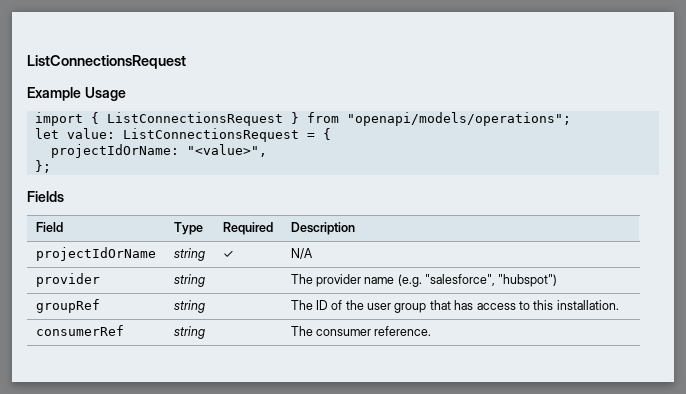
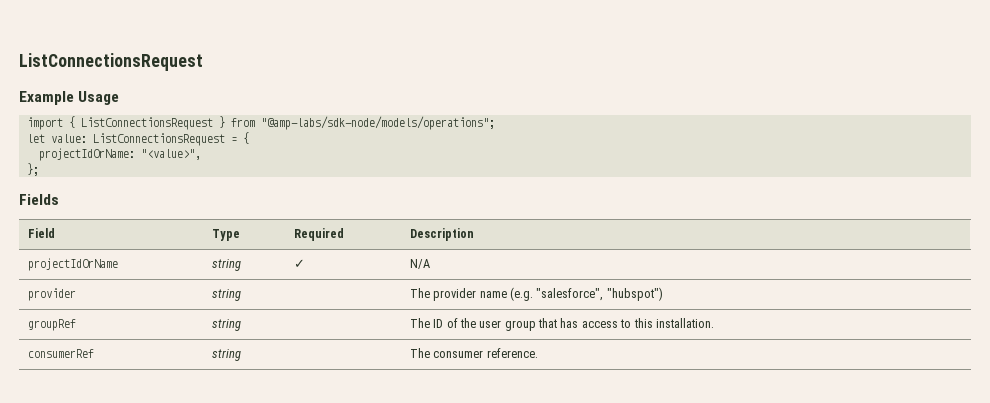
[346,112,571,126] "openapi/models/operations"; -> [260,116,495,130] "@amp-labs/sdk-node/models/operations";

